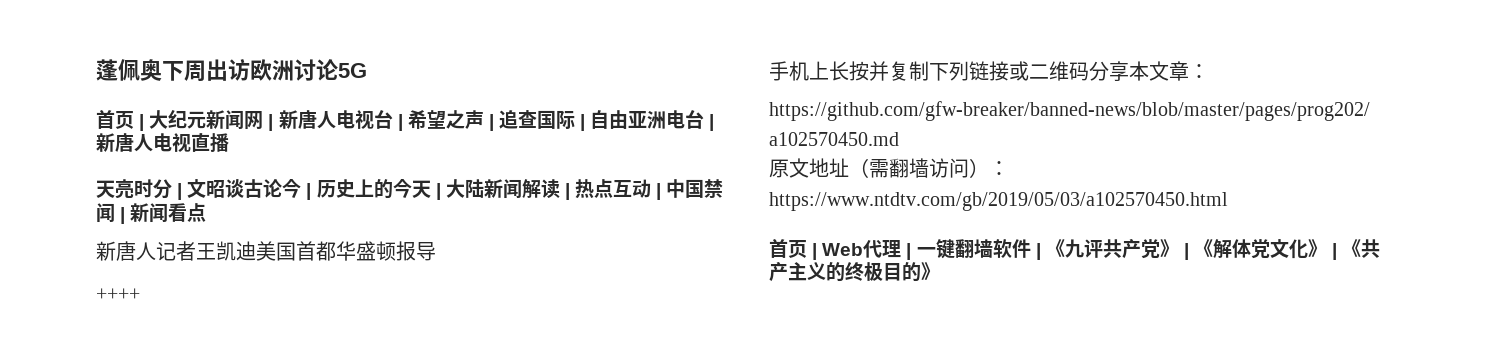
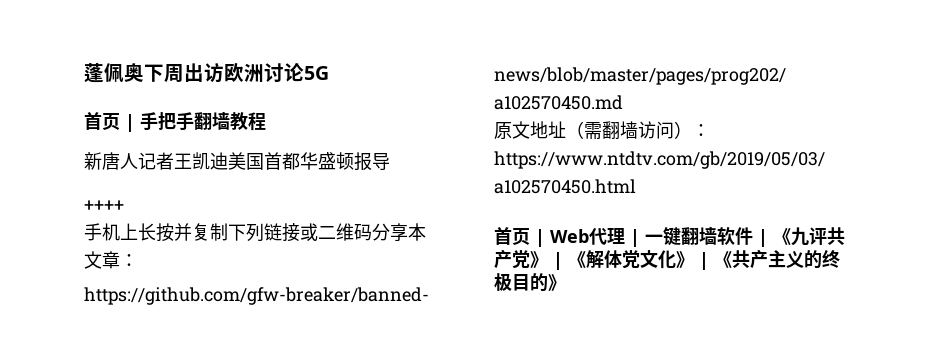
[149,109,715,131] [96,133,229,152] [96,179,724,200] [96,203,207,224] 大纪元新闻网 | 新唐人电视台 | 希望之声 | 追查国际 | 自由亚洲电台 | 新唐人电视直播 // 天亮时分 | 文昭谈古论今 | 历史上的今天 | 大陆新闻解读 | 热点互动 | 中国禁闻 | 新闻看点 -> [140,112,266,131] 手把手翻墙教程

